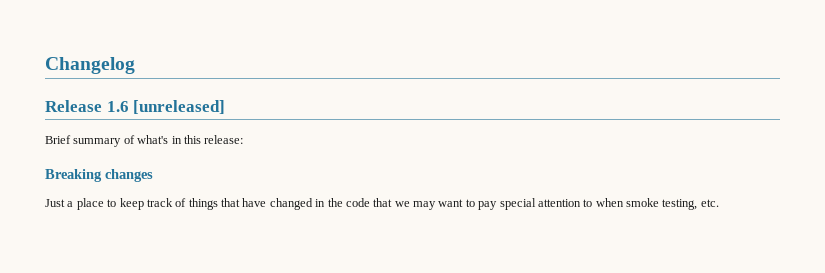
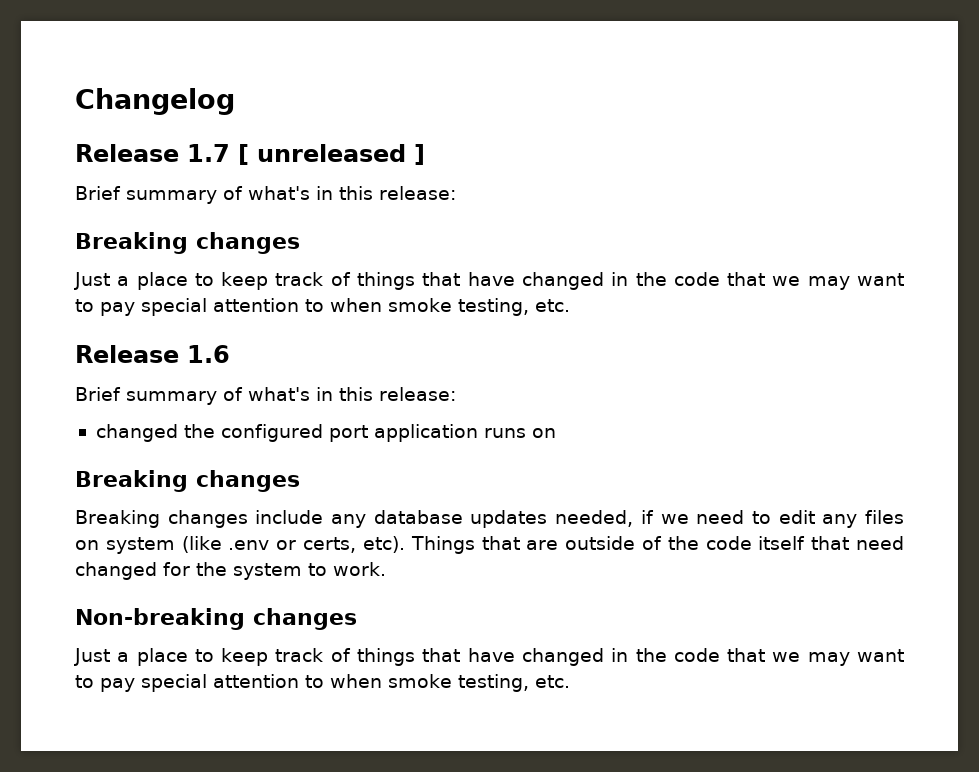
[106,100,226,114] 1.6 [unreleased] -> [187,144,425,165] 1.7 [ unreleased ]
(719, 203) none -> [75,345,230,363] [75,387,456,405] [95,424,556,442] [75,470,300,492] [75,510,905,528] [75,536,904,554] [75,562,386,580] [75,608,357,630] [74,648,904,666] [75,674,570,692] // Release 1.6 // Brief summary of what's in this release: // changed the configured port application runs on // Breaking changes // Breaking changes include any database updates needed, if we need to edit any files on system (like .env or certs, etc). Things that are outside of the code itself that need changed for the system to work. // Non-breaking changes // Just a place to keep track of things that have changed in the code that we may want to pay special attention to when smoke testing, etc.

